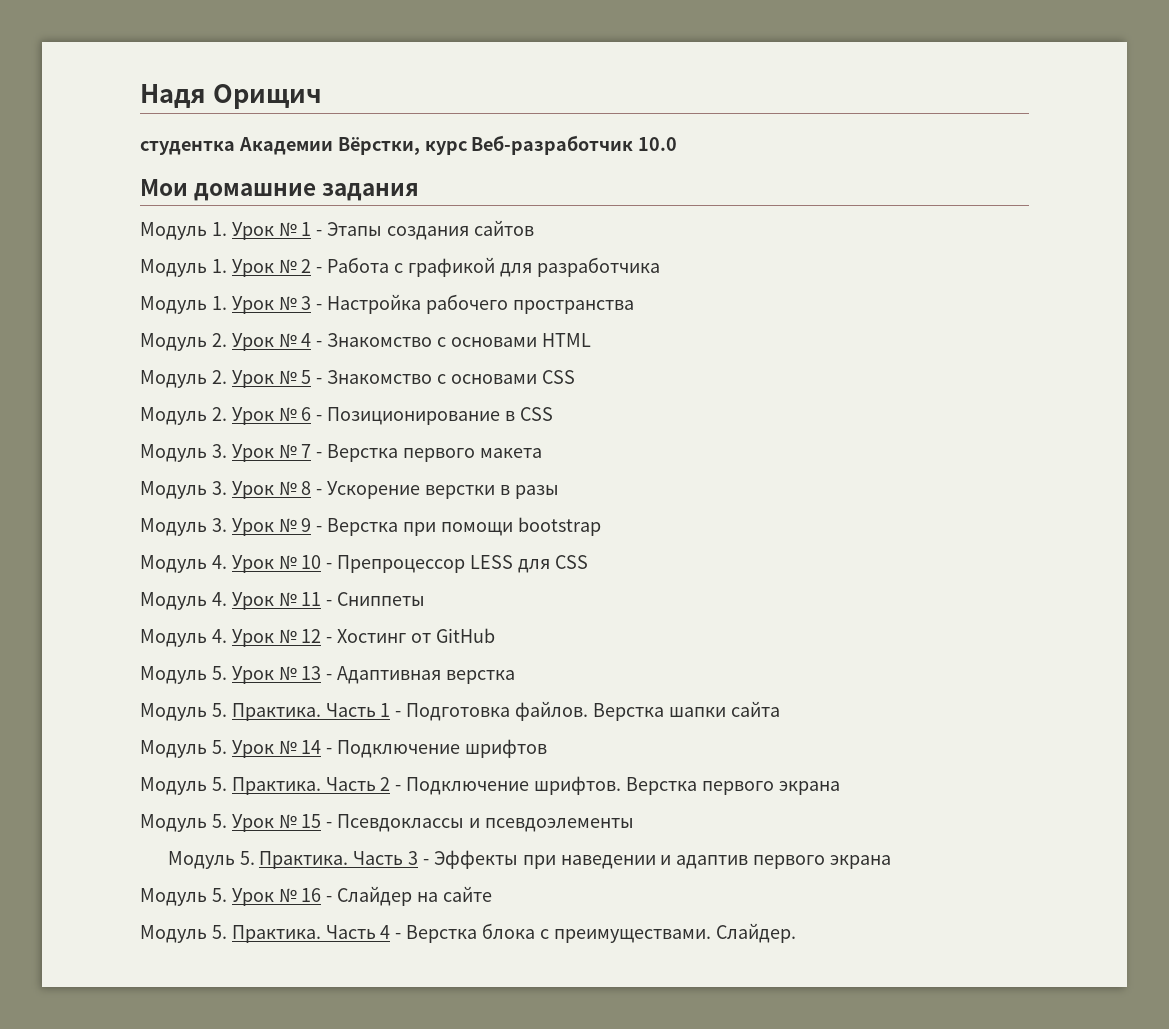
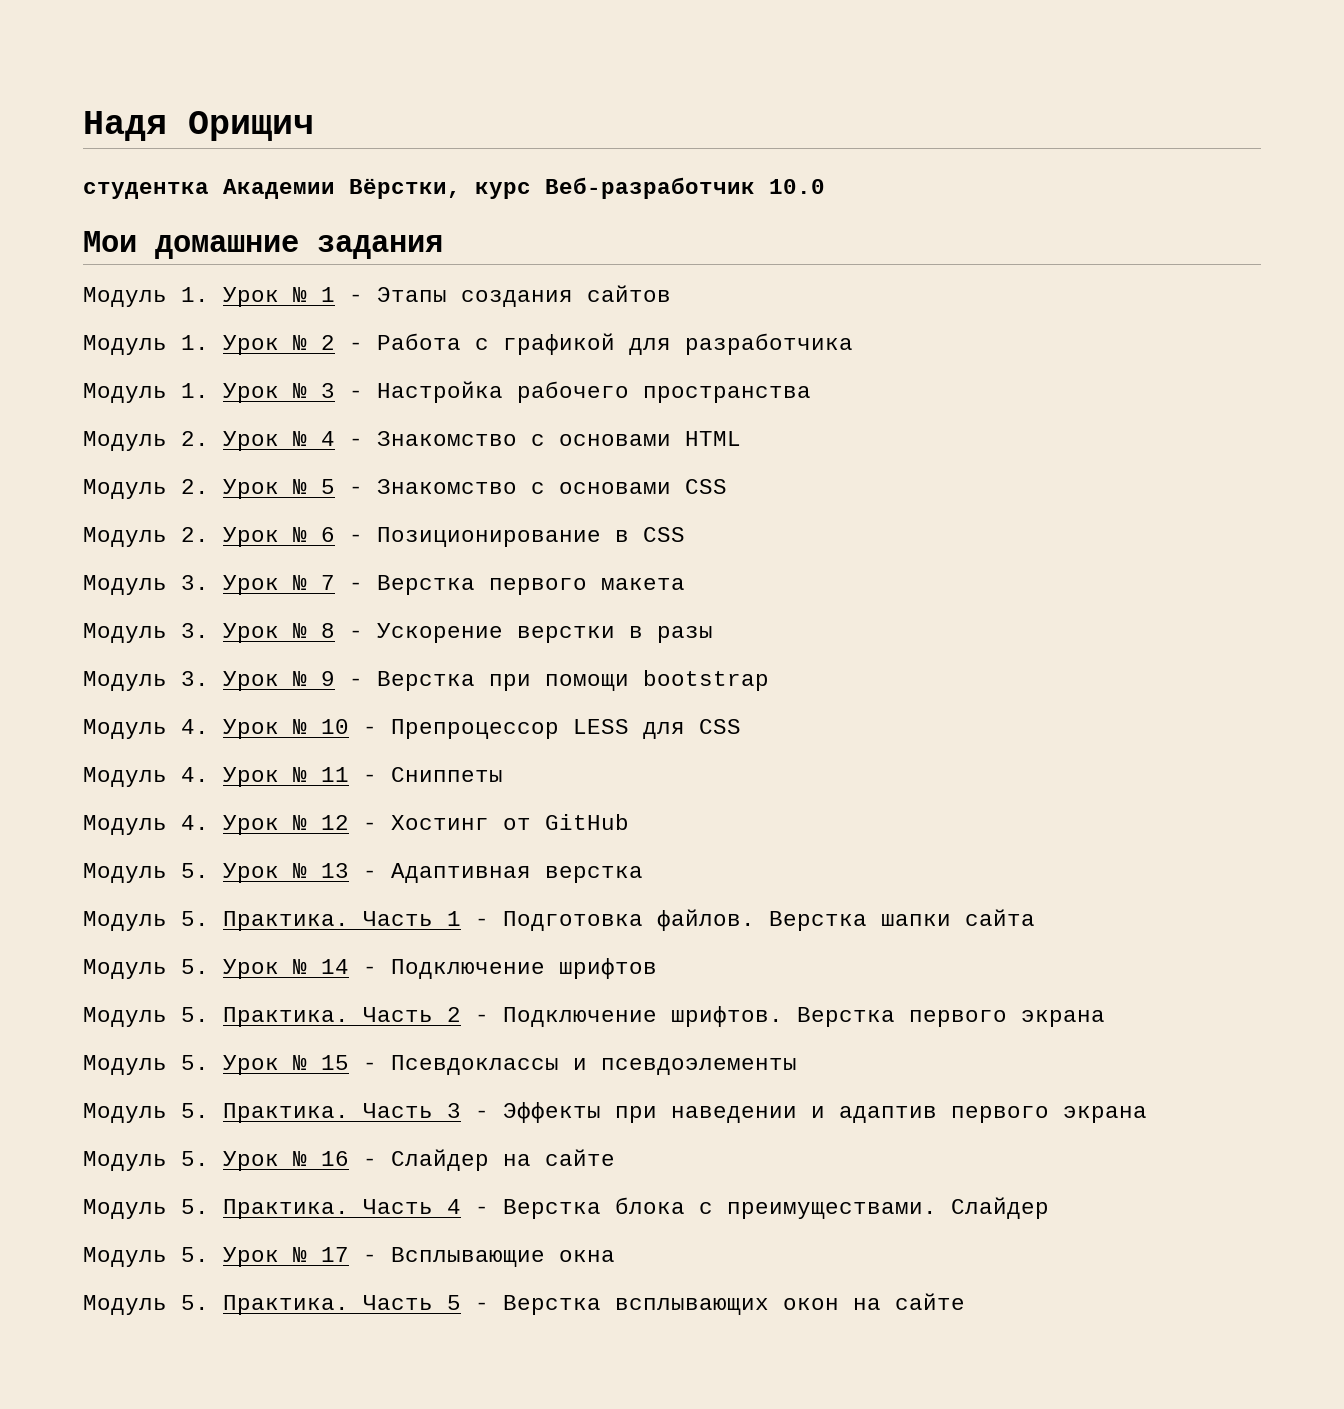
[715,923,796,943] Слайдер. -> [951,1197,1049,1219] [83,1247,615,1267] [83,1293,965,1315] Слайдер // Модуль 5. Урок № 17 - Всплывающие окна // Модуль 5. Практика. Часть 5 - Верстка всплывающих окон на сайте

